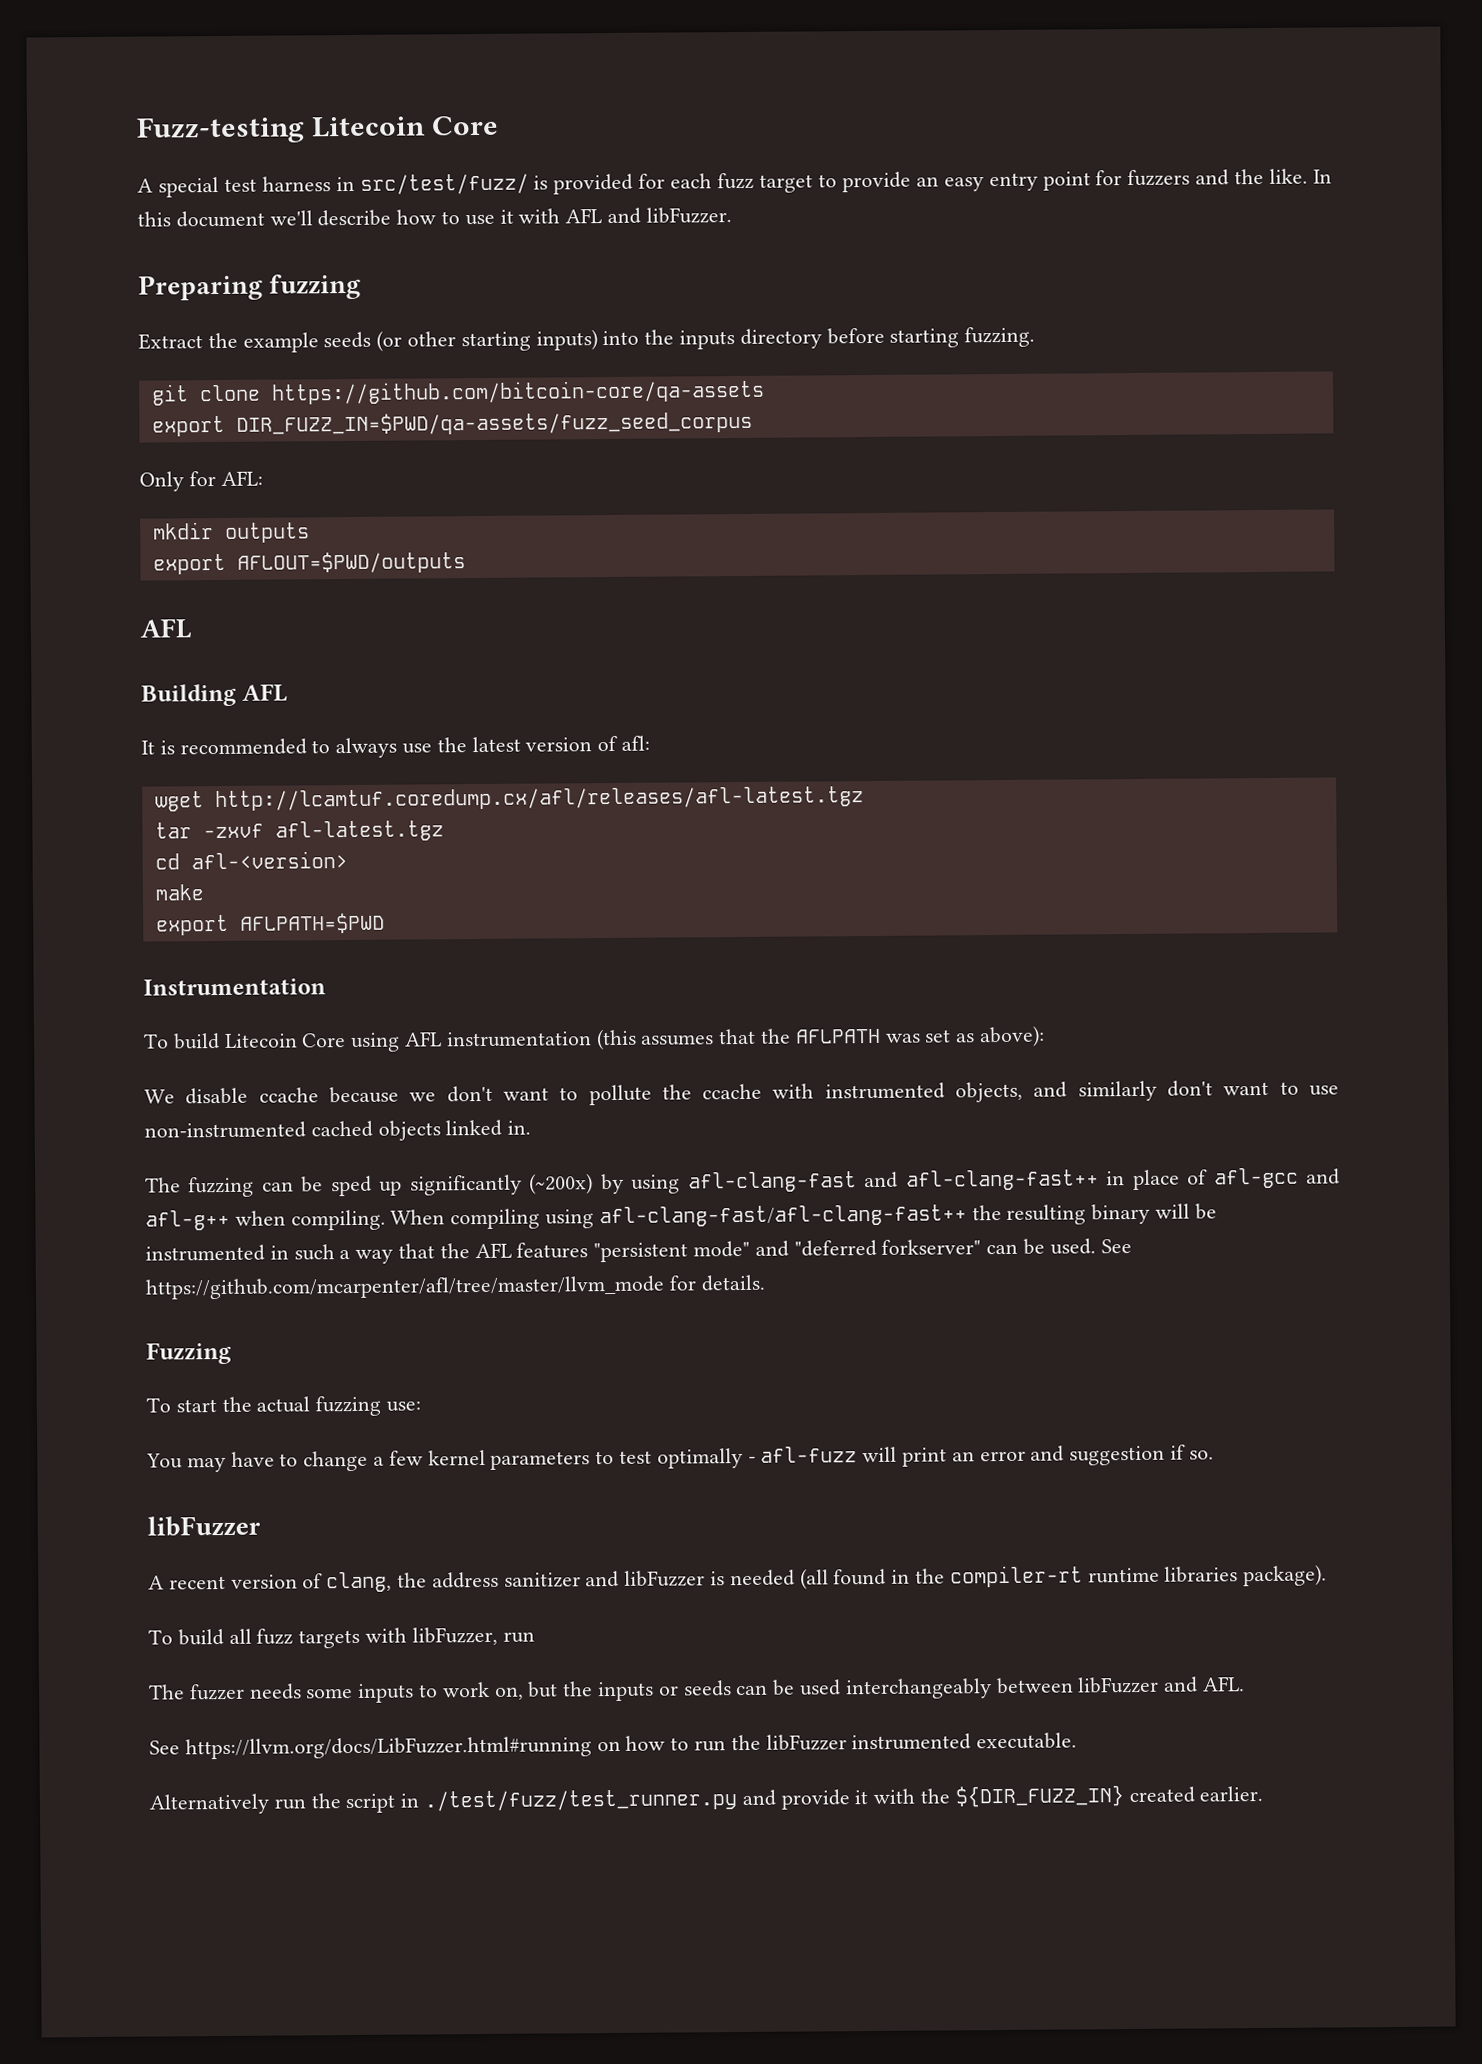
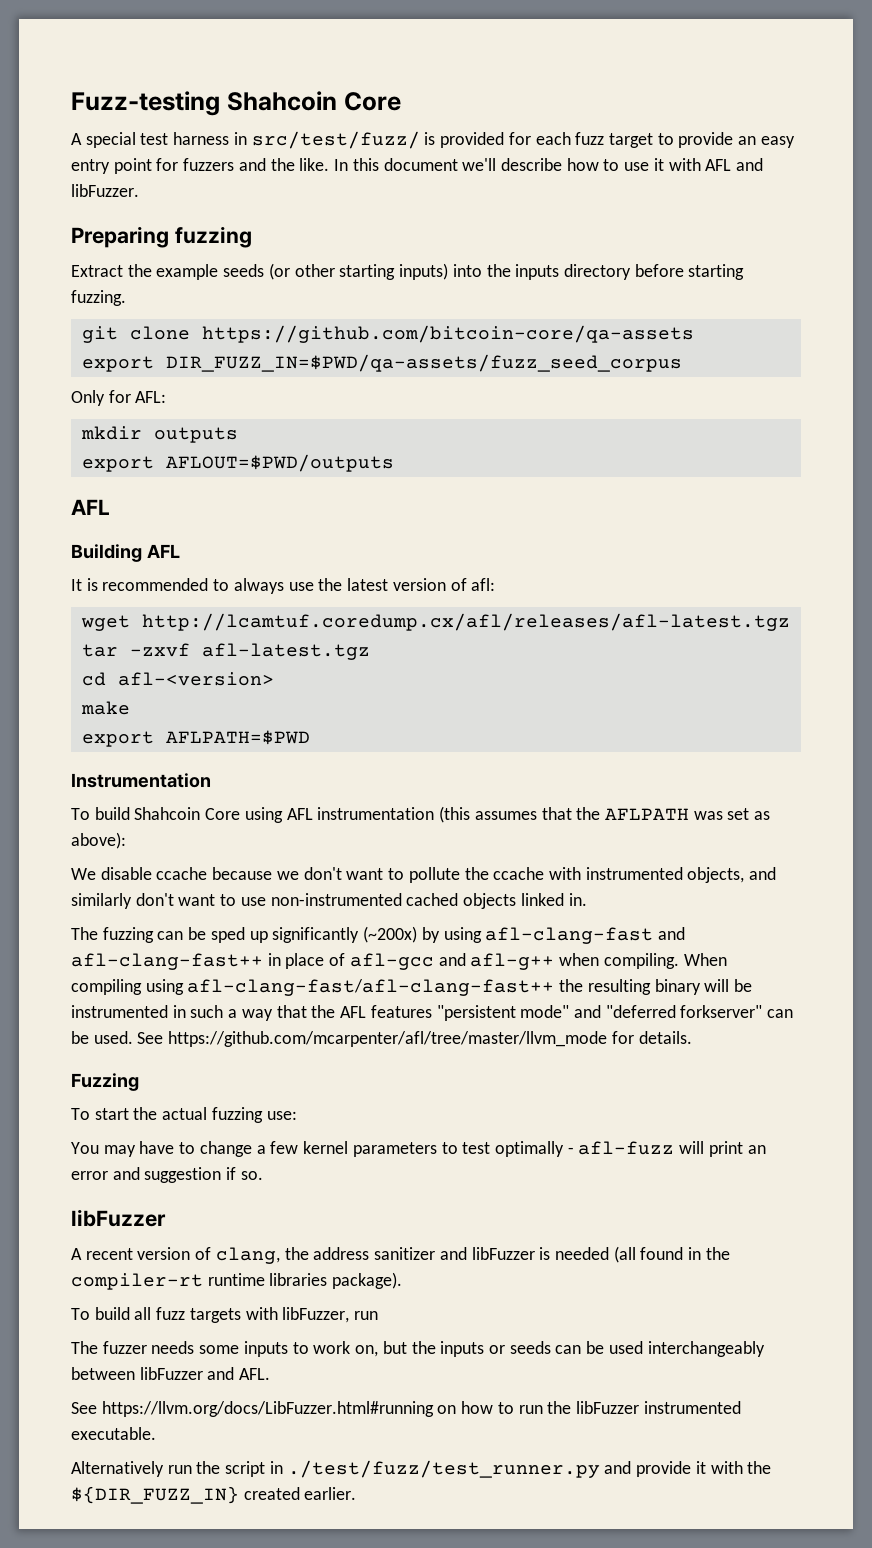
[311,116,427,138] Litecoin -> [226,91,337,111] Shahcoin
[223,1033,298,1048] Litecoin -> [134,807,201,820] Shahcoin

